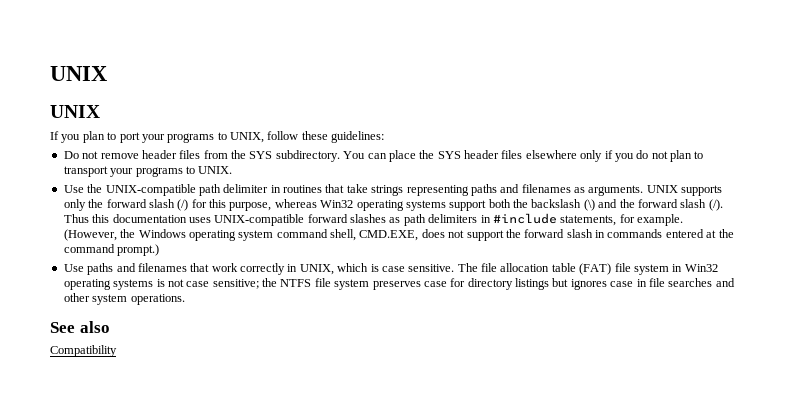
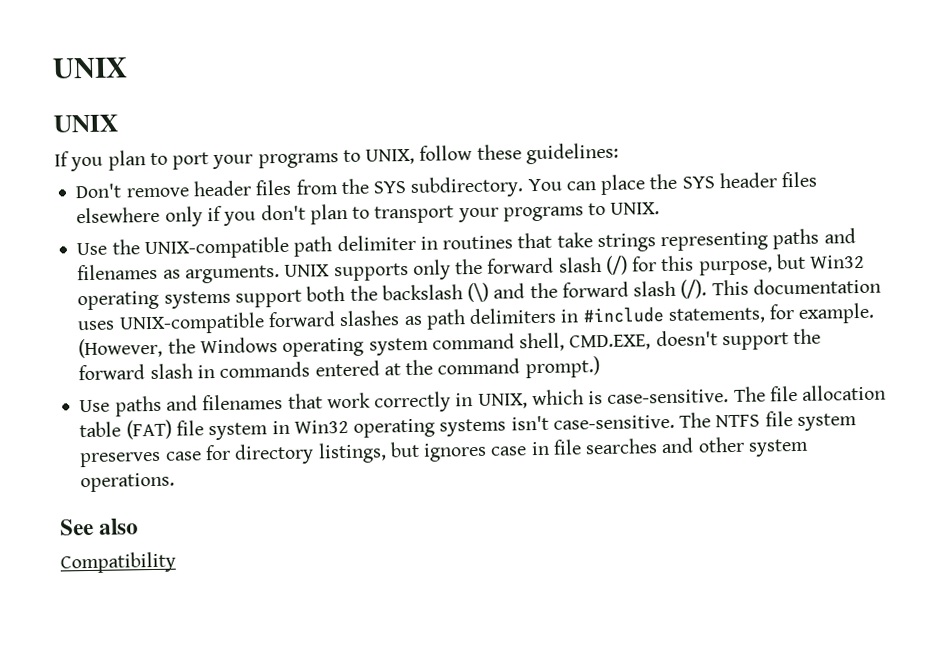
[63,151,99,159] Do not -> [75,183,123,199] Don't
[636,150,668,159] do not -> [260,204,306,221] don't
[274,199,317,208] whereas -> [775,253,806,270] but
[63,214,110,223] Thus this -> [711,279,749,296] This
[421,229,465,238] does not -> [655,330,718,347] doesn't
[381,264,455,272] case sensitive. -> [607,389,730,404] case-sensitive.
[156,278,277,289] is not case sensitive; the -> [510,412,712,431] isn't case-sensitive. The
[515,278,549,290] listings -> [317,442,387,464] listings,

